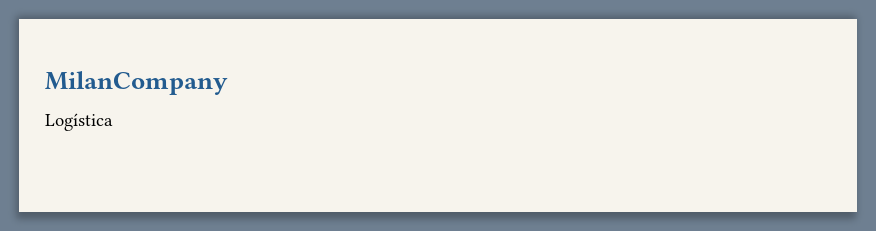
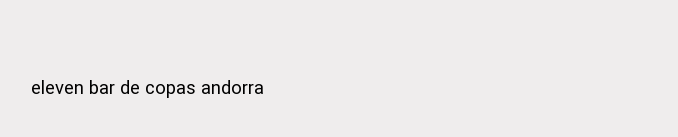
[45,71,228,95] [45,113,113,131] MilanCompany // Logística -> [31,80,264,98] eleven bar de copas andorra

